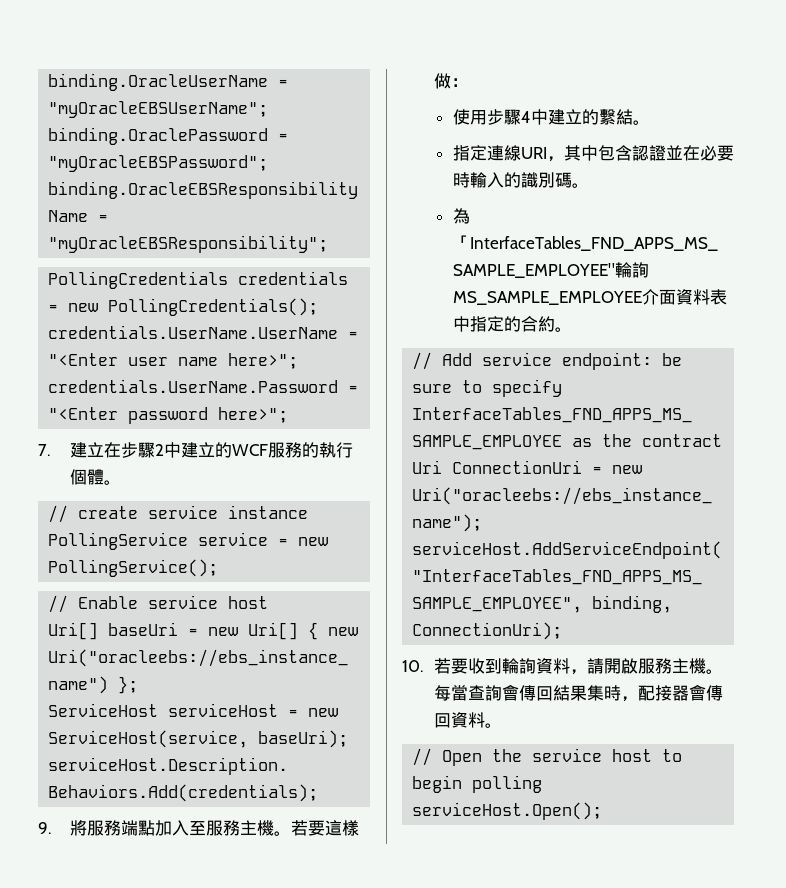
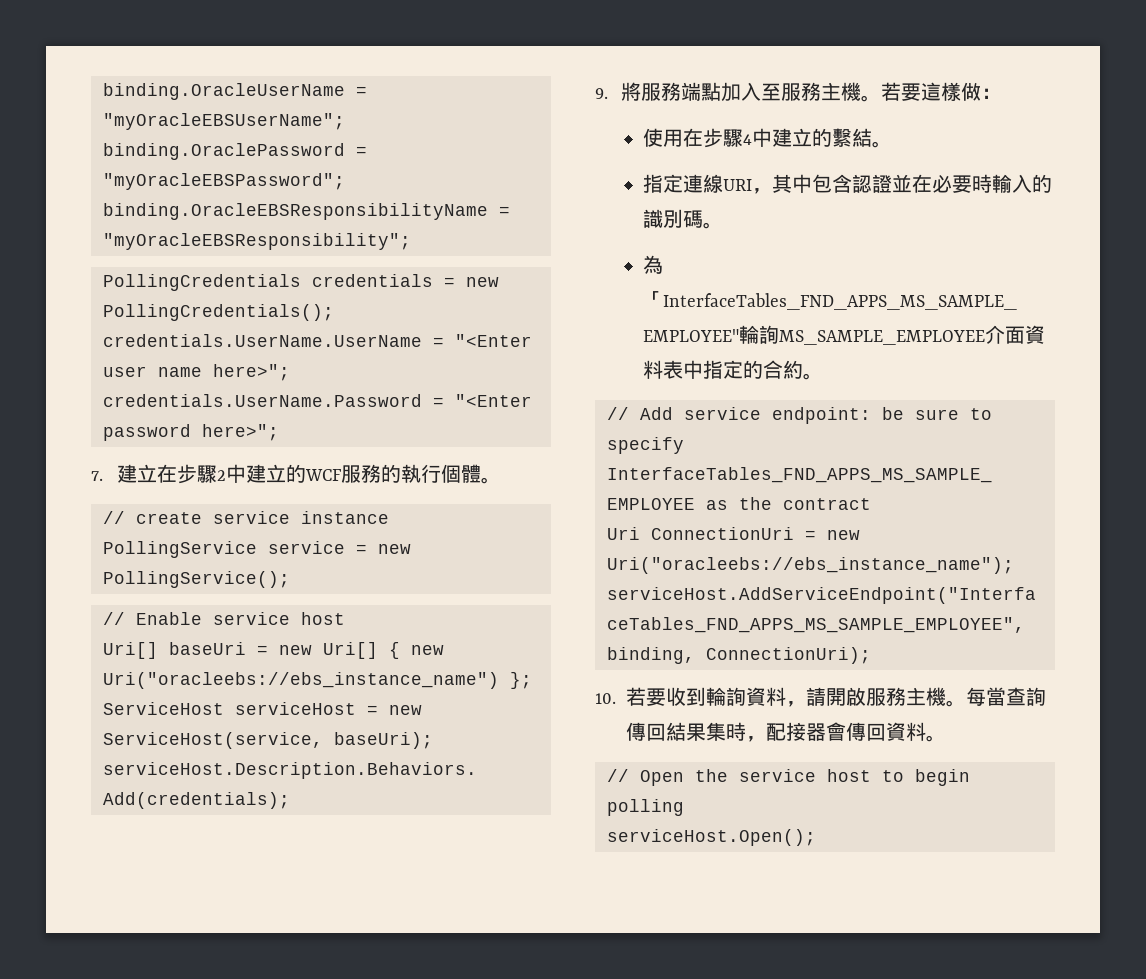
(487, 117) none -> [683,128,704,147] 在
[502,684,520,701] 會 -> (1046, 696) none

